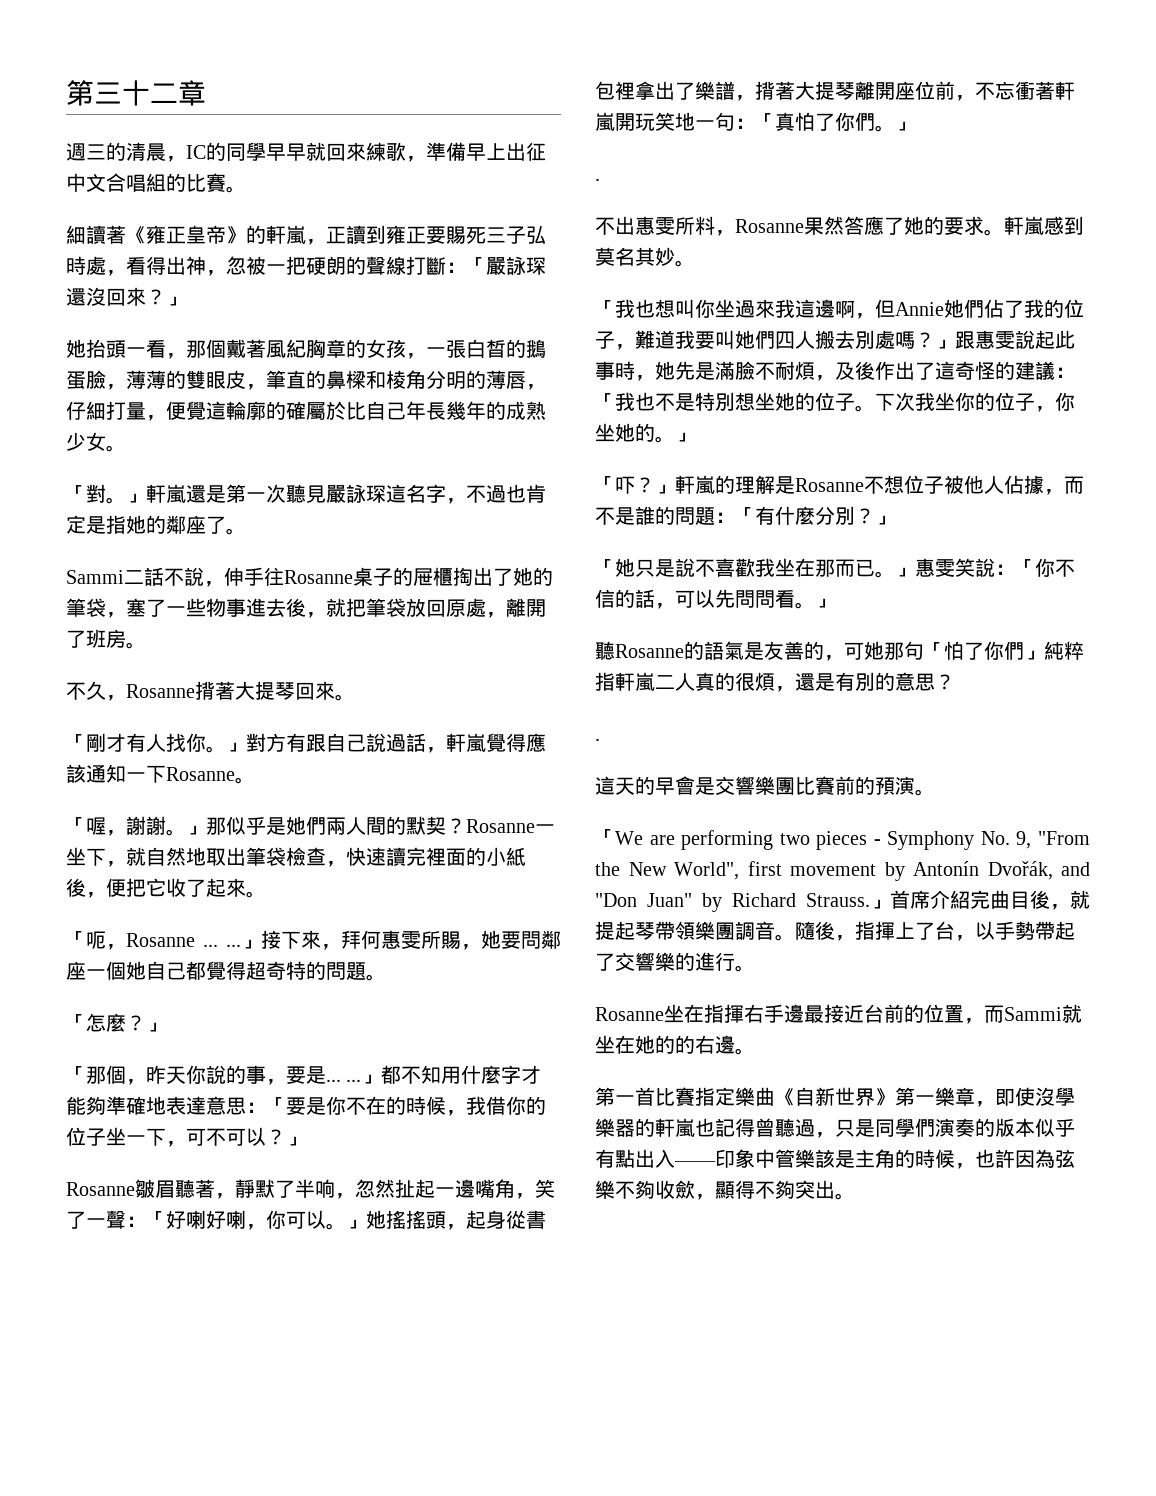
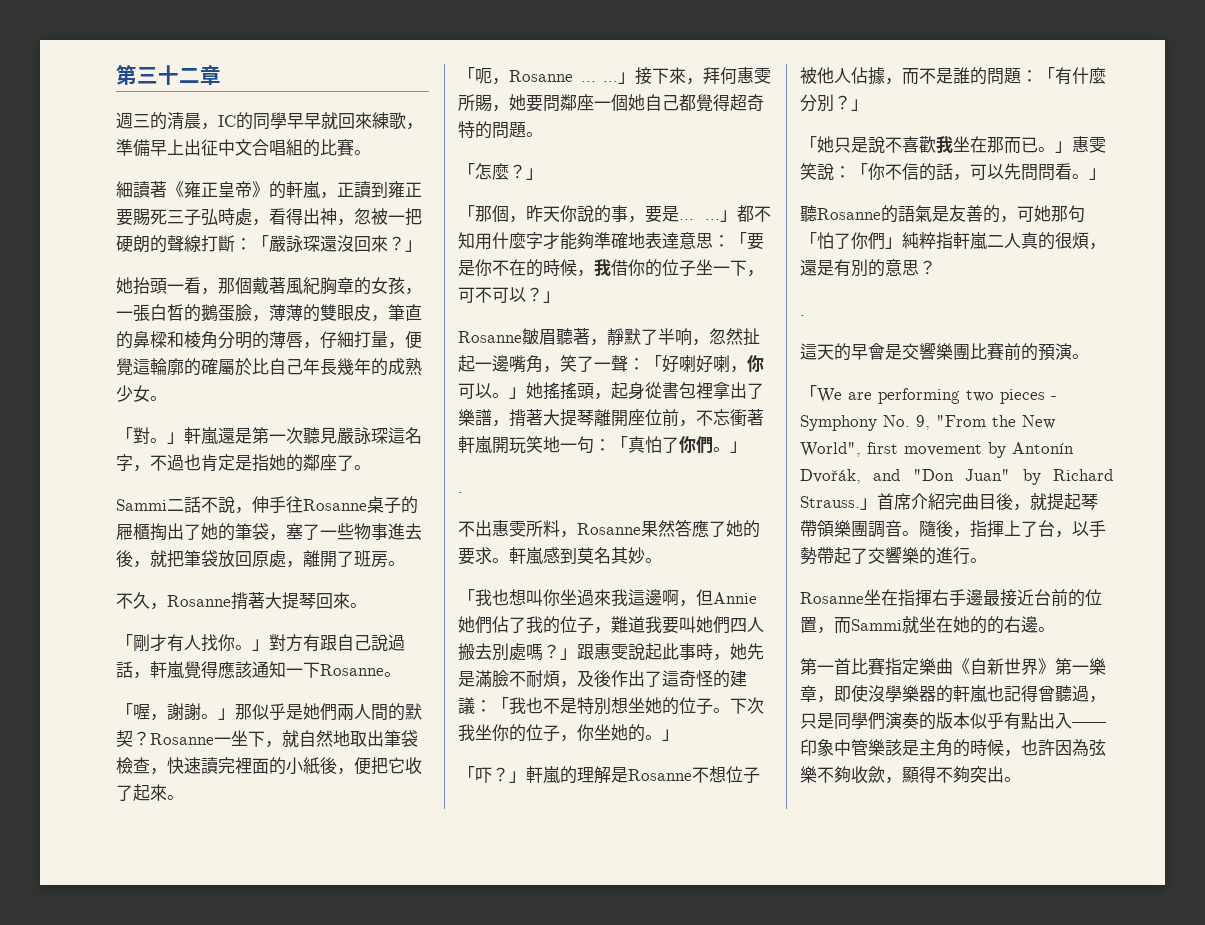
[413,568,433,586] 屉 -> [116,524,133,540] 屜

